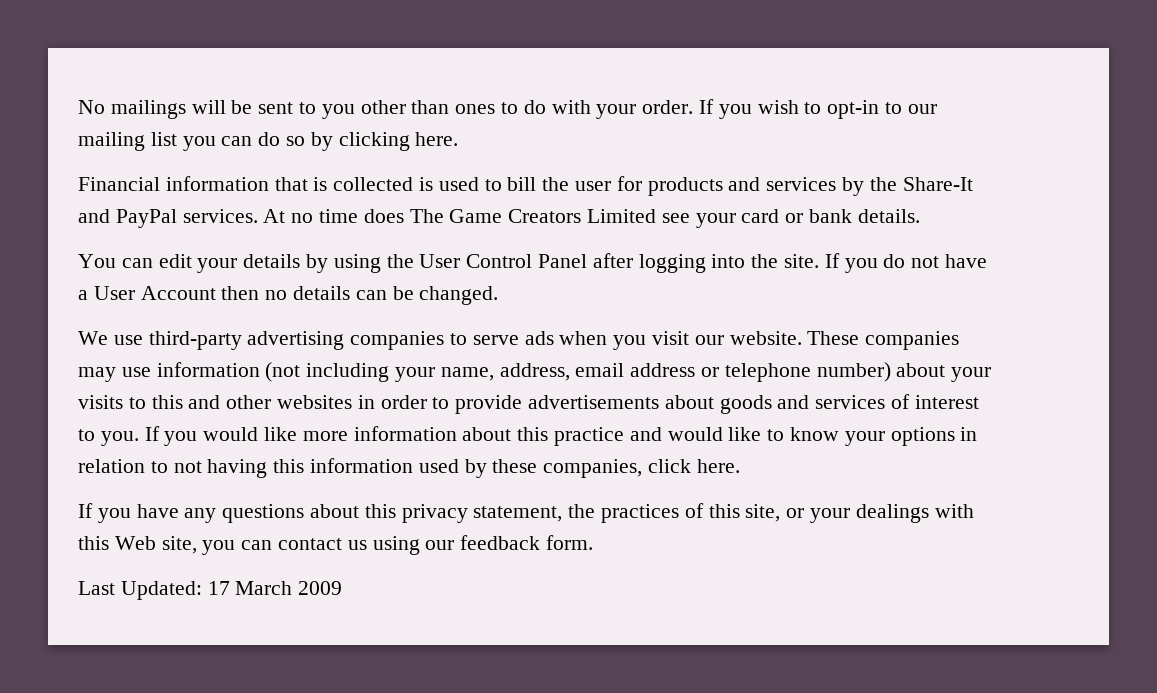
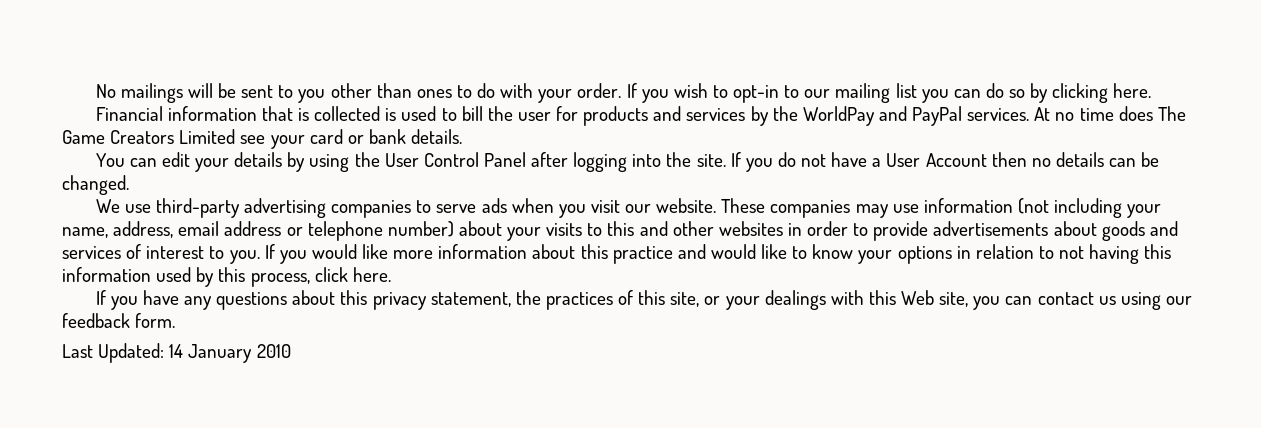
[902,177,973,191] Share-It -> [802,106,875,126] WorldPay
[492,459,643,478] these companies, -> [218,267,310,287] this process,
[207,581,343,595] 17 March 2009 -> [169,344,291,363] 14 January 2010

